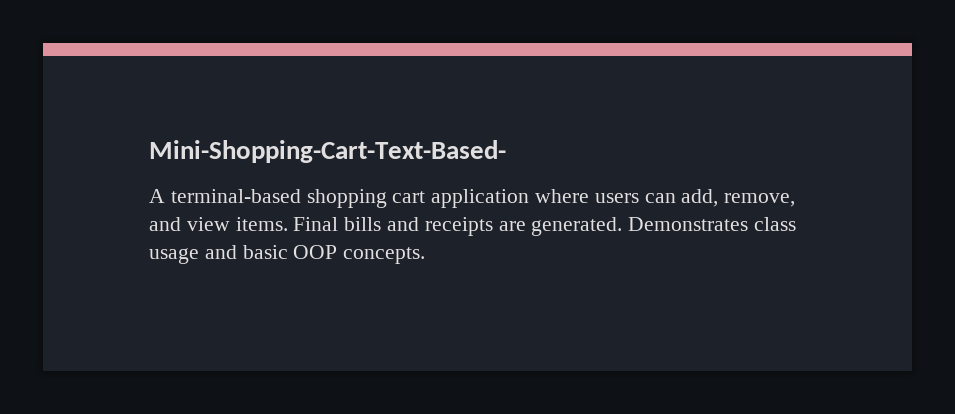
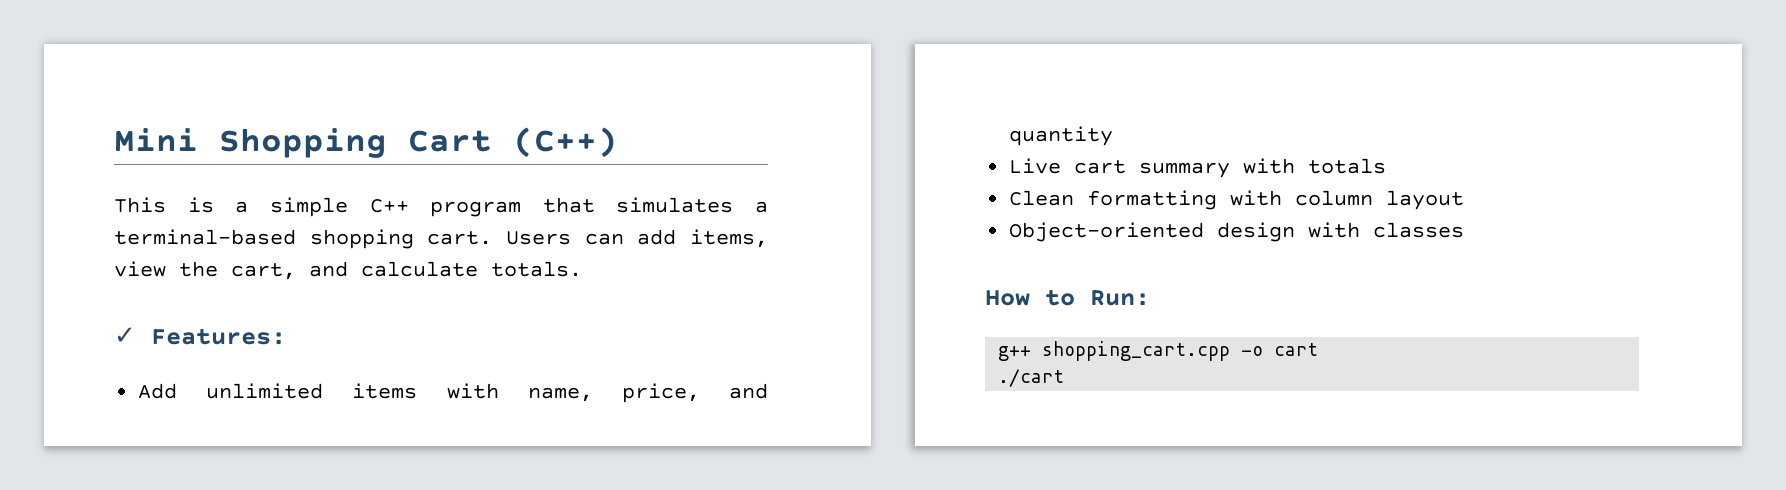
[149,140,506,163] [149,189,796,208] [149,217,797,236] [149,245,426,264] Mini-Shopping-Cart-Text-Based- // A terminal-based shopping cart application where users can add, remove, and view items. Final bills and receipts are generated. Demonstrates class usage and basic OOP concepts. -> [114,127,618,158] [114,197,768,217] [114,229,768,249] [114,261,582,280] [114,327,286,345] [138,383,768,403] [1009,126,1114,146] [1009,158,1387,178] [1009,190,1465,210] [1009,222,1465,242] [985,289,1150,306] [998,341,1319,361] [998,369,1065,387] Mini Shopping Cart (C++) // This is a simple C++ program that simulates a terminal-based shopping cart. Users can add items, view the cart, and calculate totals. // ✓ Features: // Add unlimited items with name, price, and quantity // Live cart summary with totals // Clean formatting with column layout // Object-oriented design with classes // How to Run: // g++ shopping_cart.cpp -o cart // ./cart

